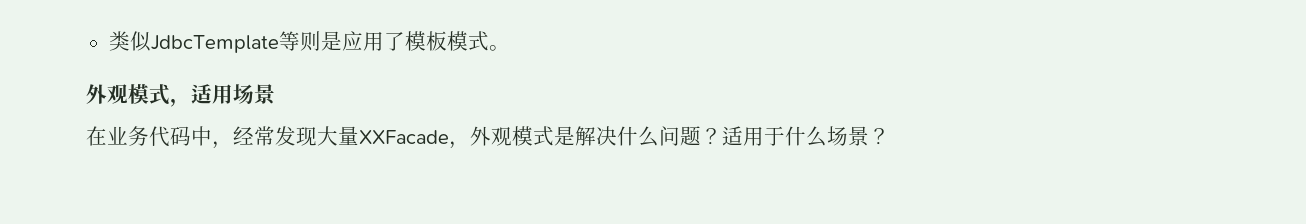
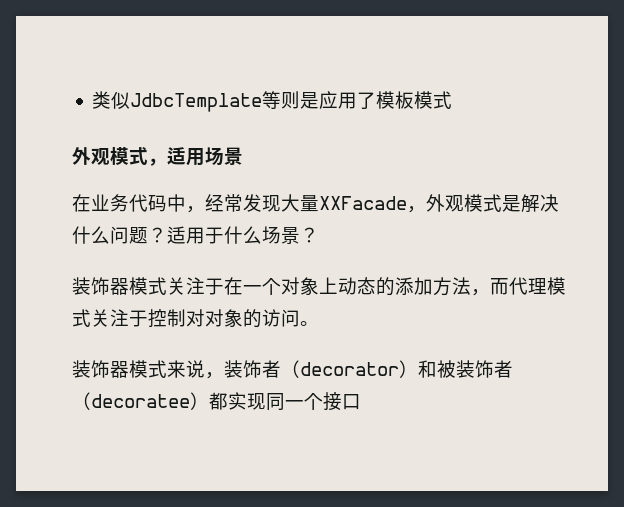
[488,45,510,51] 。 -> (453, 100) none
(890, 136) none -> [72,277,566,296] [72,309,319,328] [72,360,513,379] [72,392,361,411] // 装饰器模式关注于在一个对象上动态的添加方法，而代理模式关注于控制对对象的访问。 // 装饰器模式来说，装饰者（decorator）和被装饰者（decoratee）都实现同一个接口

